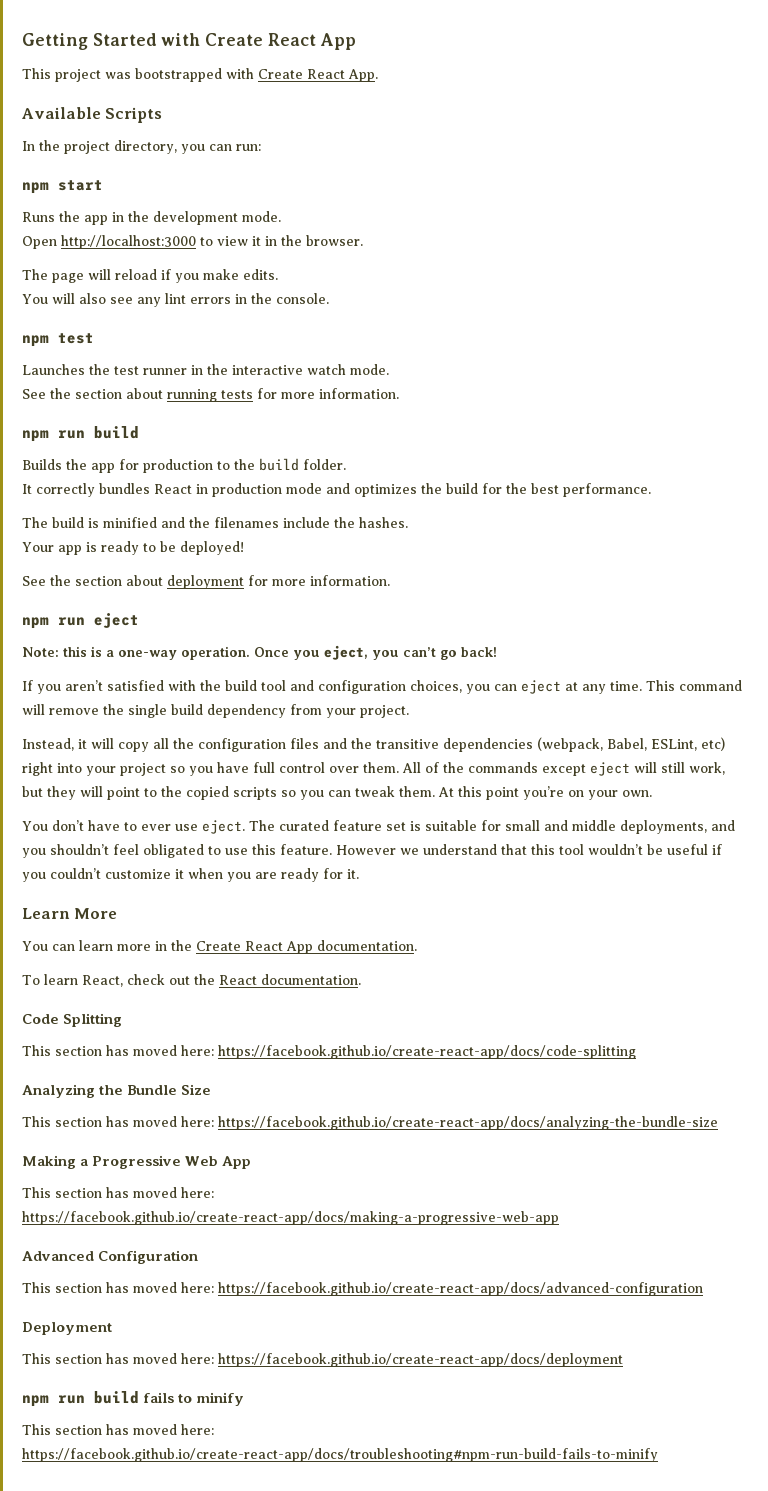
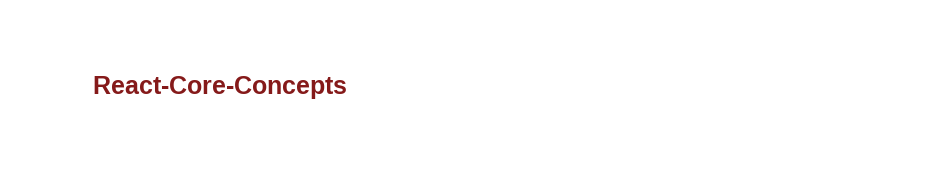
[22,33,356,50] [22,68,378,82] [22,107,163,123] [22,140,261,154] [22,180,103,194] [22,211,281,225] [22,235,363,249] [22,269,278,283] [22,293,329,307] [22,333,94,347] [22,364,389,375] [22,388,399,402] [22,426,139,442] [22,458,346,473] [22,483,651,497] [22,517,408,528] [22,541,244,555] [22,575,390,589] [22,613,139,629] [22,645,497,660] [22,680,742,694] [22,704,409,718] [22,737,725,752] [22,762,725,776] [22,786,652,800] [22,820,735,834] [22,844,722,858] [22,868,359,882] [22,908,118,919] [22,940,417,954] [22,974,361,987] [22,1013,123,1027] [22,1045,636,1059] [22,1084,212,1098] [22,1116,718,1130] [22,1155,252,1169] [22,1187,214,1198] [22,1211,559,1225] [22,1250,199,1264] [22,1282,703,1296] [22,1322,112,1335] [22,1353,623,1367] [22,1391,245,1407] [22,1424,214,1435] [22,1448,658,1462] Getting Started with Create React App // This project was bootstrapped with Create React App. // Available Scripts // In the project directory, you can run: // npm start // Runs the app in the development mode. // Open http://localhost:3000 to view it in the browser. // The page will reload if you make edits. // You will also see any lint errors in the console. // npm test // Launches the test runner in the interactive watch mode. // See the section about running tests for more information. // npm run build // Builds the app for production to the build folder. // It correctly bundles React in production mode and optimizes the build for the best performance. // The build is minified and the filenames include the hashes. // Your app is ready to be deployed! // See the section about deployment for more information. // npm run eject // Note: this is a one-way operation. Once you eject, you can’t go back! // If you aren’t satisfied with the build tool and configuration choices, you can eject at any time. This command will remove the single build dependency from your project. // Instead, it will copy all the configuration files and the transitive dependencies (webpack, Babel, ESLint, etc) right into your project so you have full control over them. All of the commands except eject will still work, but they will point to the copied scripts so you can tweak them. At this point you’re on your own. // You don’t have to ever use eject. The curated feature set is suitable for small and middle deployments, and you shouldn’t feel obligated to use this feature. However we understand that this tool wouldn’t be useful if you couldn’t customize it when you are ready for it. // Learn More // You can learn more in the Create React App documentation. // To learn React, check out the React documentation. // Code Splitting // This section has moved here: https://facebook.github.io/create-react-app/docs/code-splitting // Analyzing the Bundle Size // This section has moved here: https://facebook.github.io/create-react-app/docs/analyzing-the-bundle-size // Making a Progressive Web App // This section has moved here: https://facebook.github.io/create-react-app/docs/making-a-progressive-web-app // Advanced Configuration // This section has moved here: https://facebook.github.io/create-react-app/docs/advanced-configuration // Deployment // This section has moved here: https://facebook.github.io/create-react-app/docs/deployment // npm run build fails to minify // This section has moved here: https://facebook.github.io/create-react-app/docs/troubleshooting#npm-run-build-fails-to-minify -> [93,76,347,99] React-Core-Concepts

